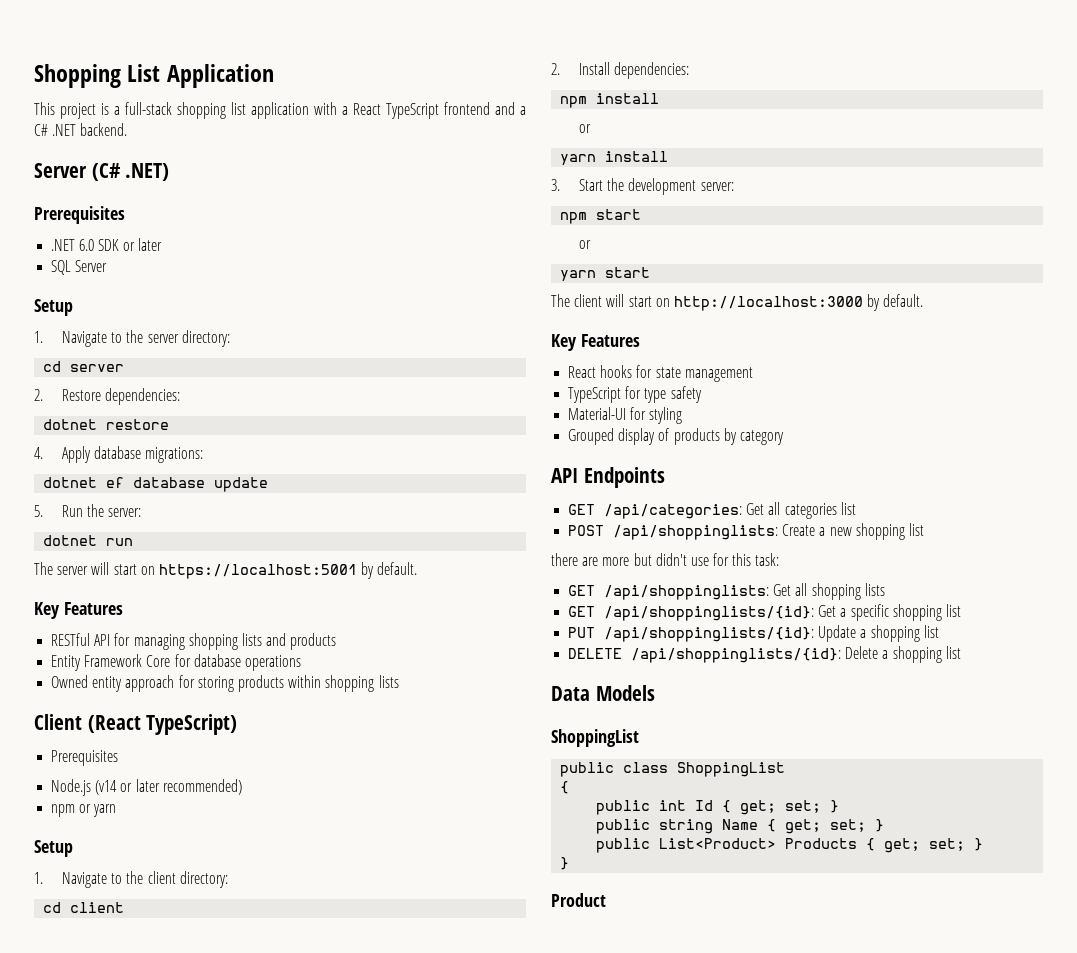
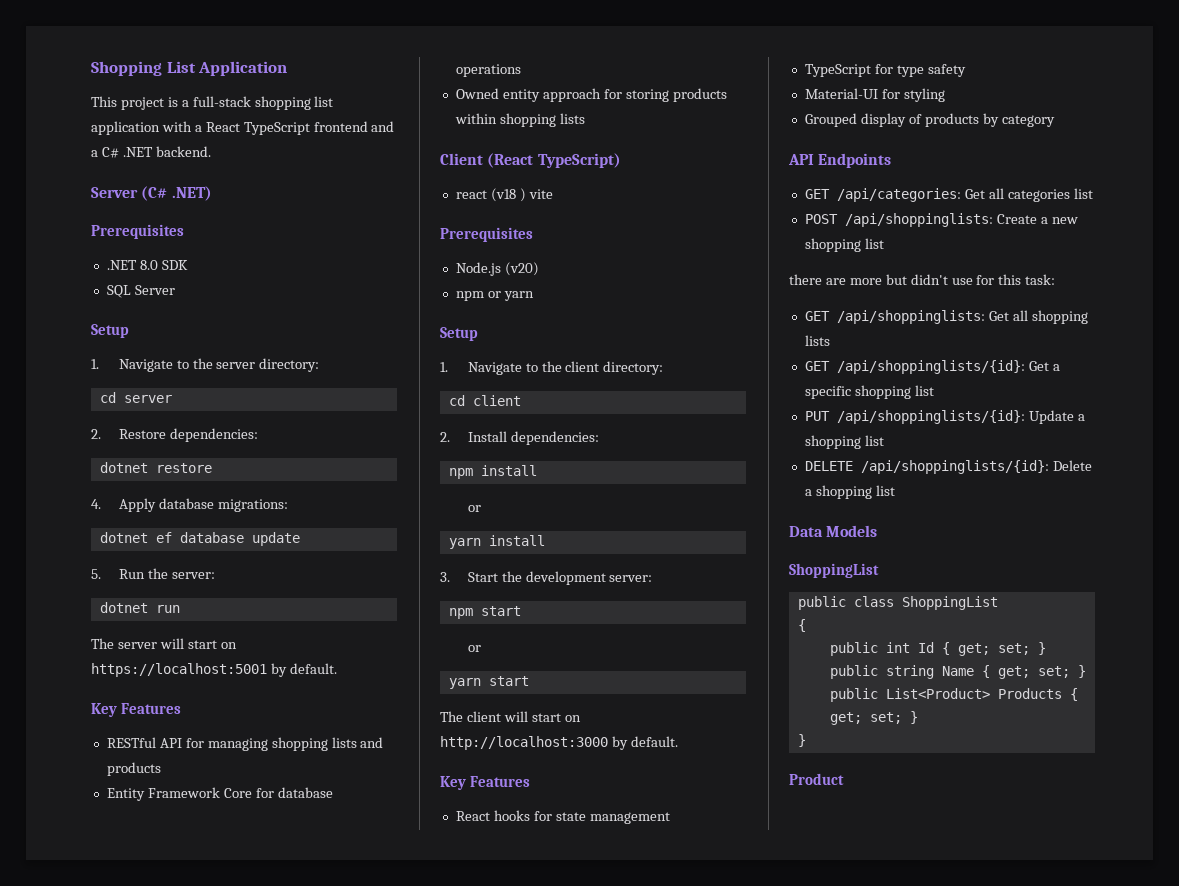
[79,239,95,251] 6.0 -> [139,260,158,270] 8.0
[122,238,162,251] or later -> (188, 265) none
[51,750,119,766] [51,779,242,796] Prerequisites // Node.js (v14 or later recommended) -> [455,188,553,202] [440,227,533,242] [455,262,539,276] react (v18 ) vite // Prerequisites // Node.js (v20)

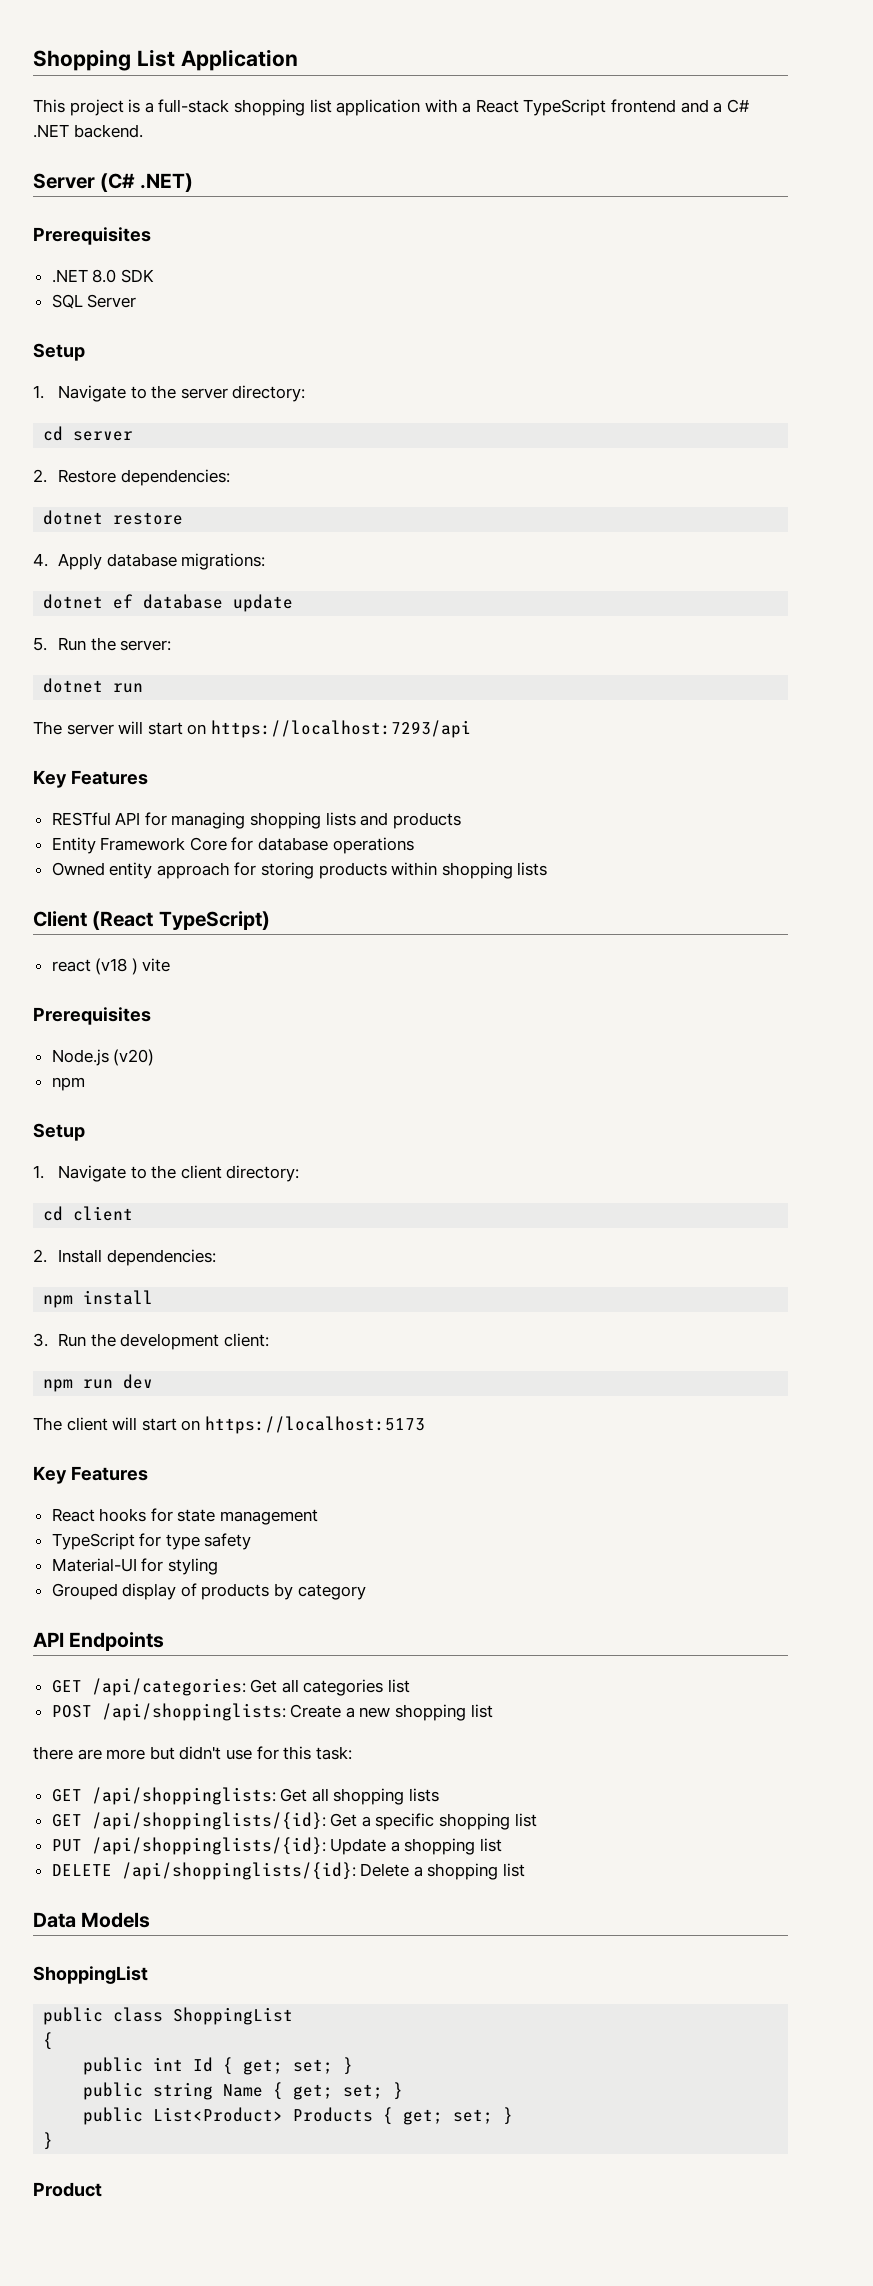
[91,663,337,677] https://localhost:5001 by default. -> [210,720,471,738] https://localhost:7293/api
[487,291,534,301] or yarn -> (85, 1084) none
[467,505,481,512] [448,535,545,549] // or // yarn install -> (154, 1297) none
[467,572,498,582] Start -> [58,1333,87,1347] Run
[609,575,653,582] [448,606,521,619] [467,645,481,652] [448,676,529,689] server: // npm start // or // yarn start -> [223,1333,269,1347] [43,1374,154,1392] client: // npm run dev
[440,736,678,750] http://localhost:3000 by default. -> [204,1416,425,1434] https://localhost:5173

